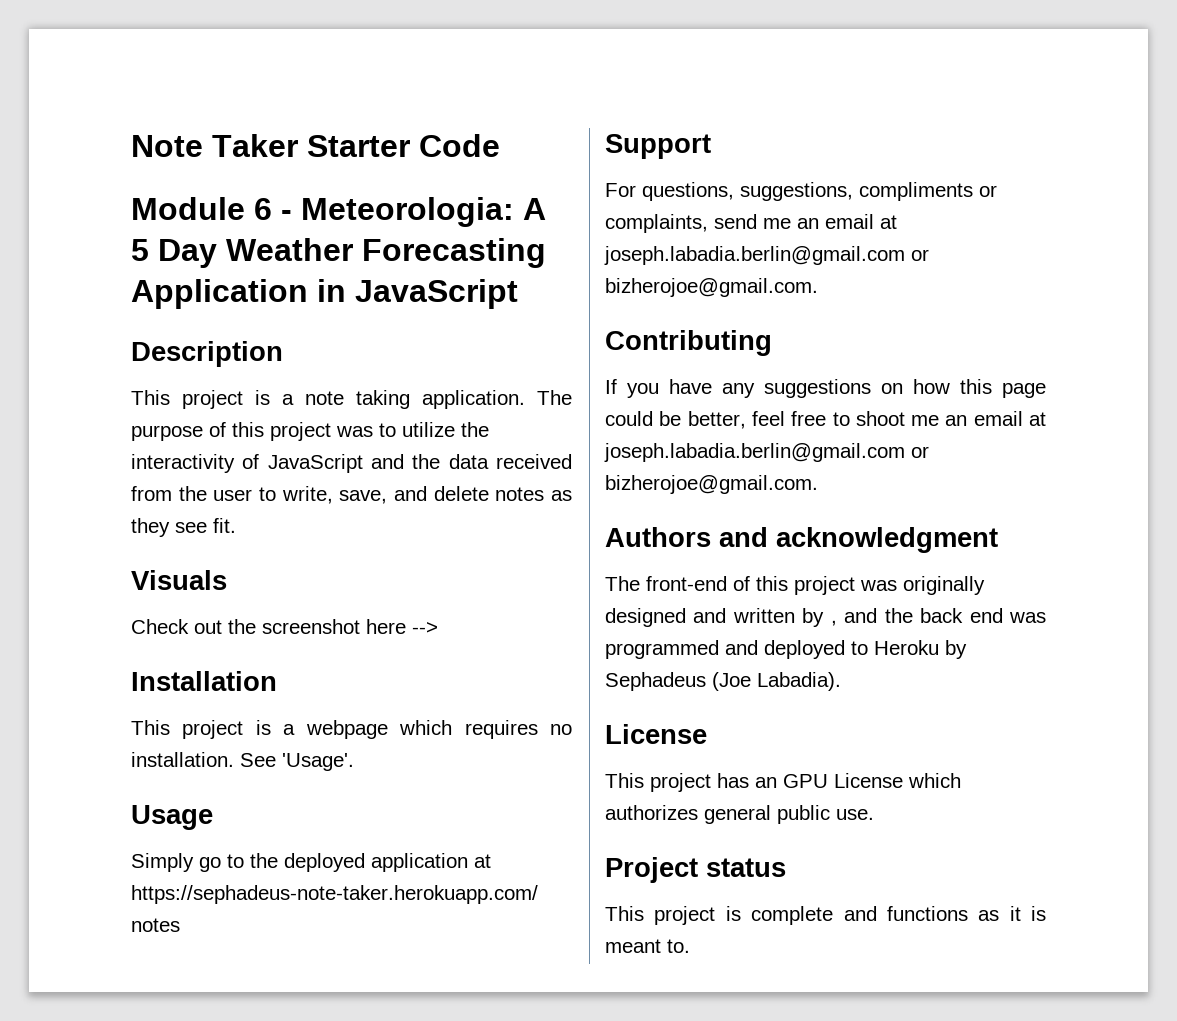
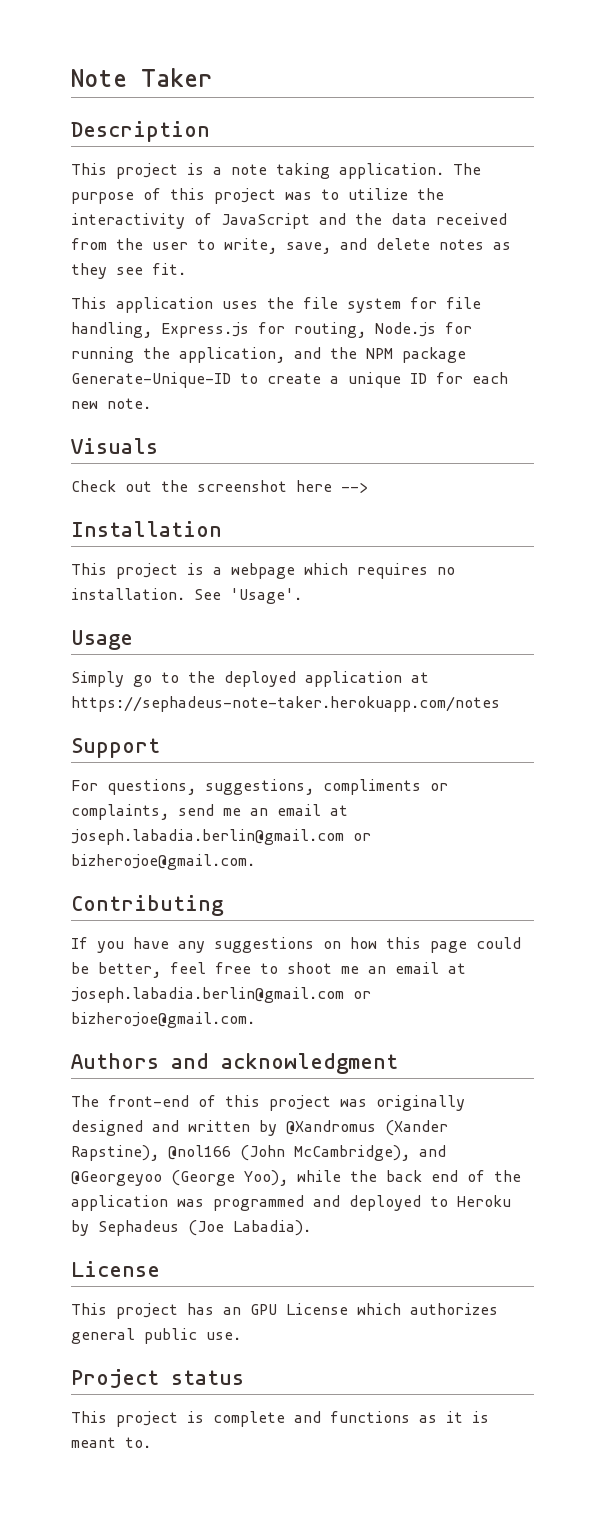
[307,134,500,157] [131,197,546,227] [131,238,546,268] [131,279,518,309] Starter Code // Module 6 - Meteorologia: A 5 Day Weather Forecasting Application in JavaScript -> (212, 77) none
(236, 525) none -> [71,297,481,313] [71,322,472,338] [71,347,466,363] [71,372,508,388] [71,398,151,409] // This application uses the file system for file handling, Express.js for routing, Node.js for running the application, and the NPM package Generate-Unique-ID to create a unique ID for each new note.
[830,608,1003,626] , and the back end -> [286,1120,448,1136] [71,1145,446,1161] [71,1170,521,1186] [71,1195,168,1211] @Xandromus (Xander Rapstine), @nol166 (John McCambridge), and @Georgeyoo (George Yoo), while the back end of the application

